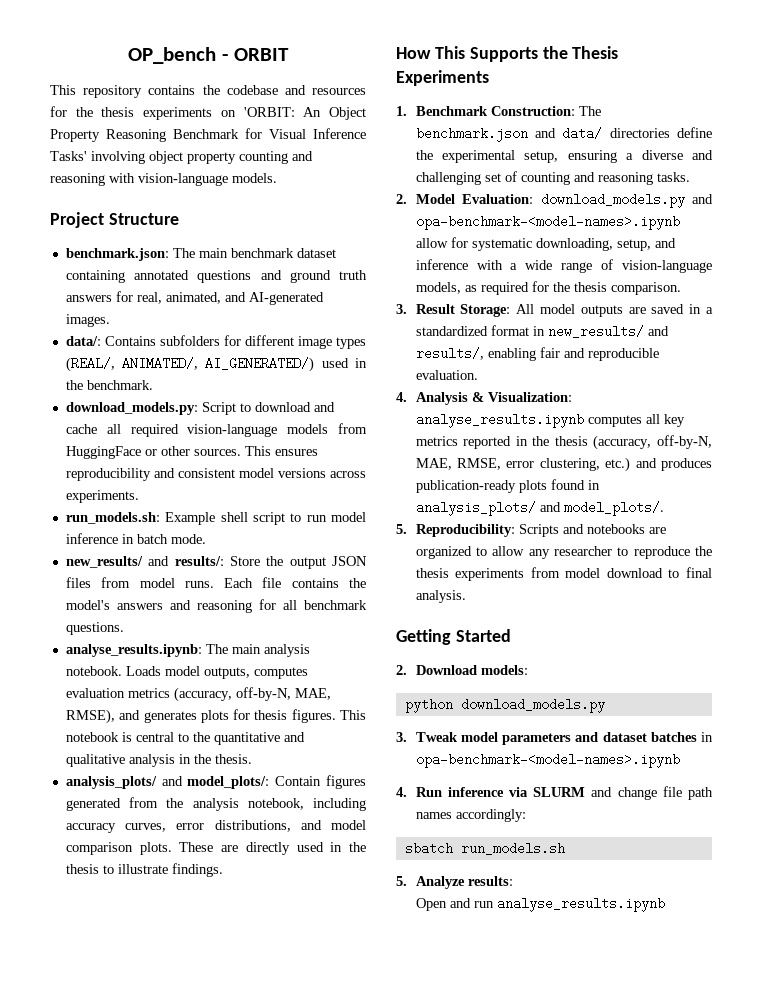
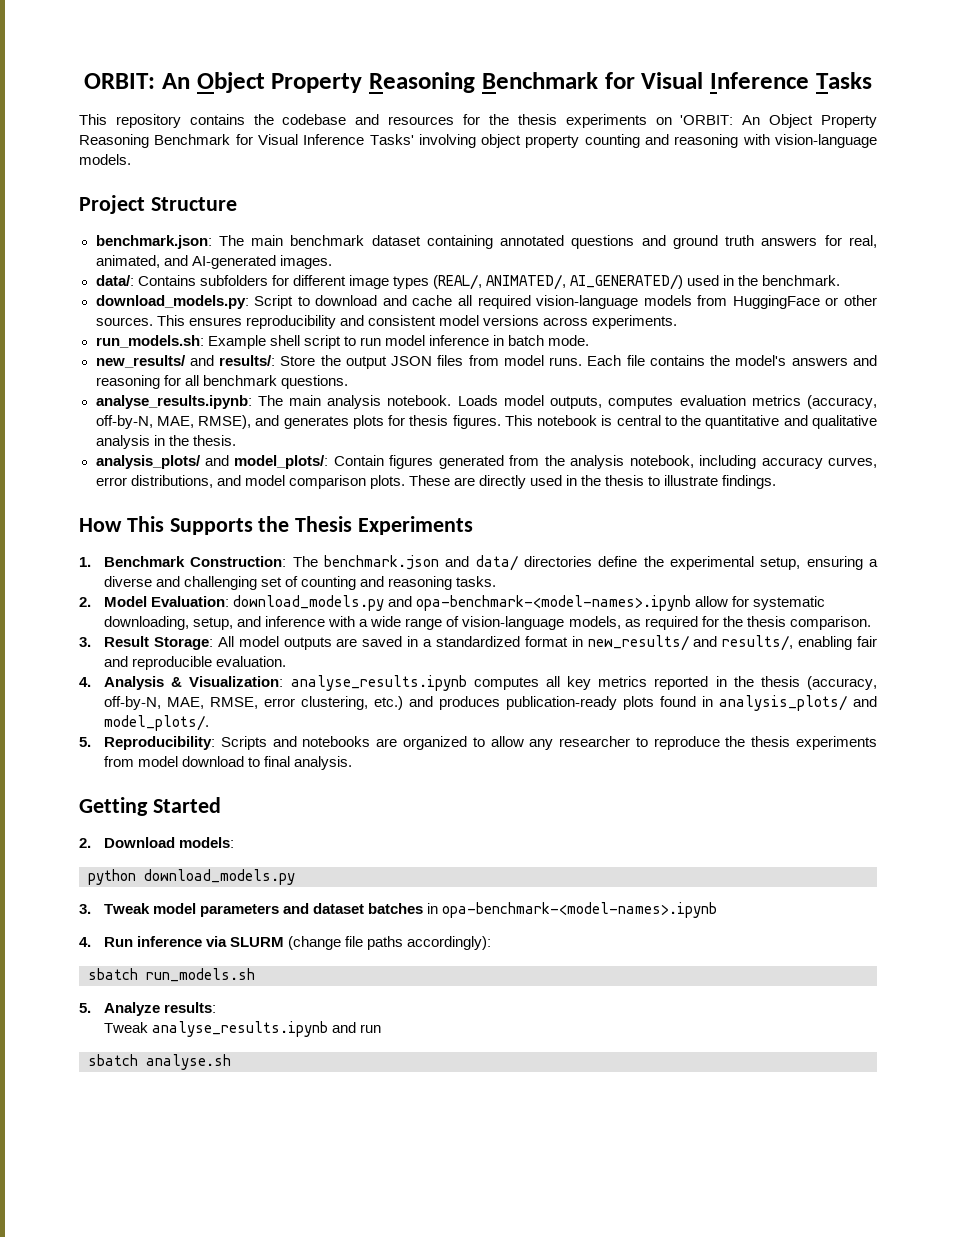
[128,47,289,64] OP_bench - ORBIT -> [84,72,872,93] ORBIT: An Object Property Reasoning Benchmark for Visual Inference Tasks
[591,786,713,800] [415,809,526,822] and change file path names accordingly: -> [288,936,492,950] (change file paths accordingly):
[415,898,447,911] Open -> [104,1021,329,1037] Tweak analyse_results.ipynb
[496,897,665,912] analyse_results.ipynb -> [88,1054,231,1070] // sbatch analyse.sh

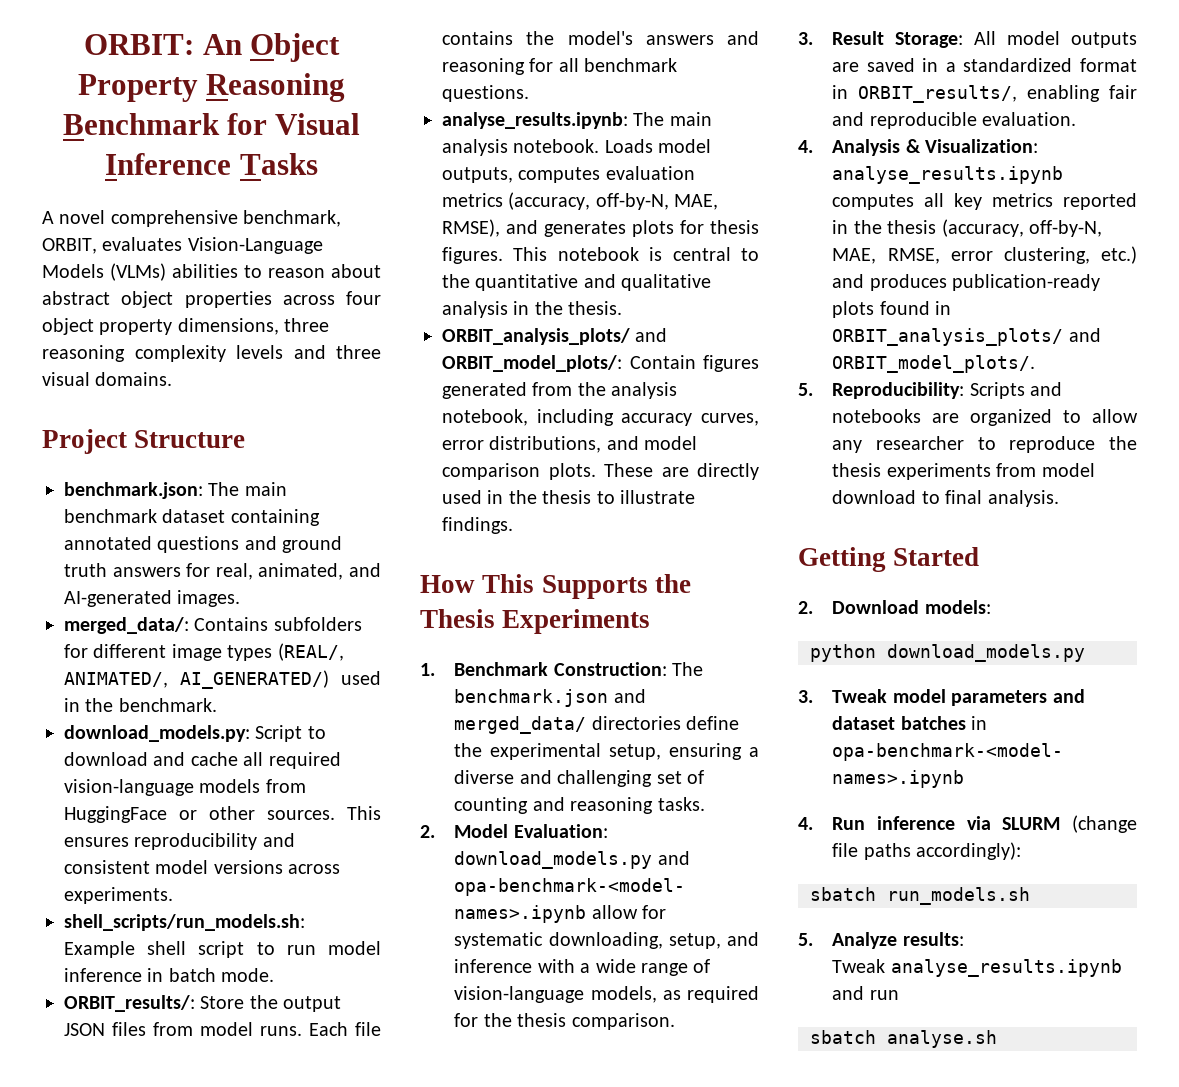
[79,114,878,128] [79,134,877,148] [79,154,131,165] This repository contains the codebase and resources for the thesis experiments on 'ORBIT: An Object Property Reasoning Benchmark for Visual Inference Tasks' involving object property counting and reasoning with vision-language models. -> [42,210,342,227] [42,237,323,254] [42,263,381,281] [42,291,381,308] [42,318,330,335] [42,345,381,362] [42,372,173,386] A novel comprehensive benchmark, ORBIT, evaluates Vision-Language Models (VLMs) abilities to reason about abstract object properties across four object property dimensions, three reasoning complexity levels and three visual domains.
[95,275,134,286] data/: -> [64,617,189,634] merged_data/:
[95,335,204,348] run_models.sh: -> [64,914,305,931] shell_scripts/run_models.sh:
[95,355,276,368] new_results/ and results/: -> [64,995,195,1012] ORBIT_results/:
[95,455,329,469] analysis_plots/ and model_plots/: -> [442,328,668,345] [442,355,622,372] ORBIT_analysis_plots/ and ORBIT_model_plots/:
[475,555,518,571] data/ -> [454,716,587,734] merged_data/
[587,635,794,651] new_results/ and results/, -> [858,85,1018,103] ORBIT_results/,
[719,695,878,711] [104,715,210,731] analysis_plots/ and model_plots/. -> [832,328,1101,346] [832,355,1036,373] ORBIT_analysis_plots/ and ORBIT_model_plots/.

